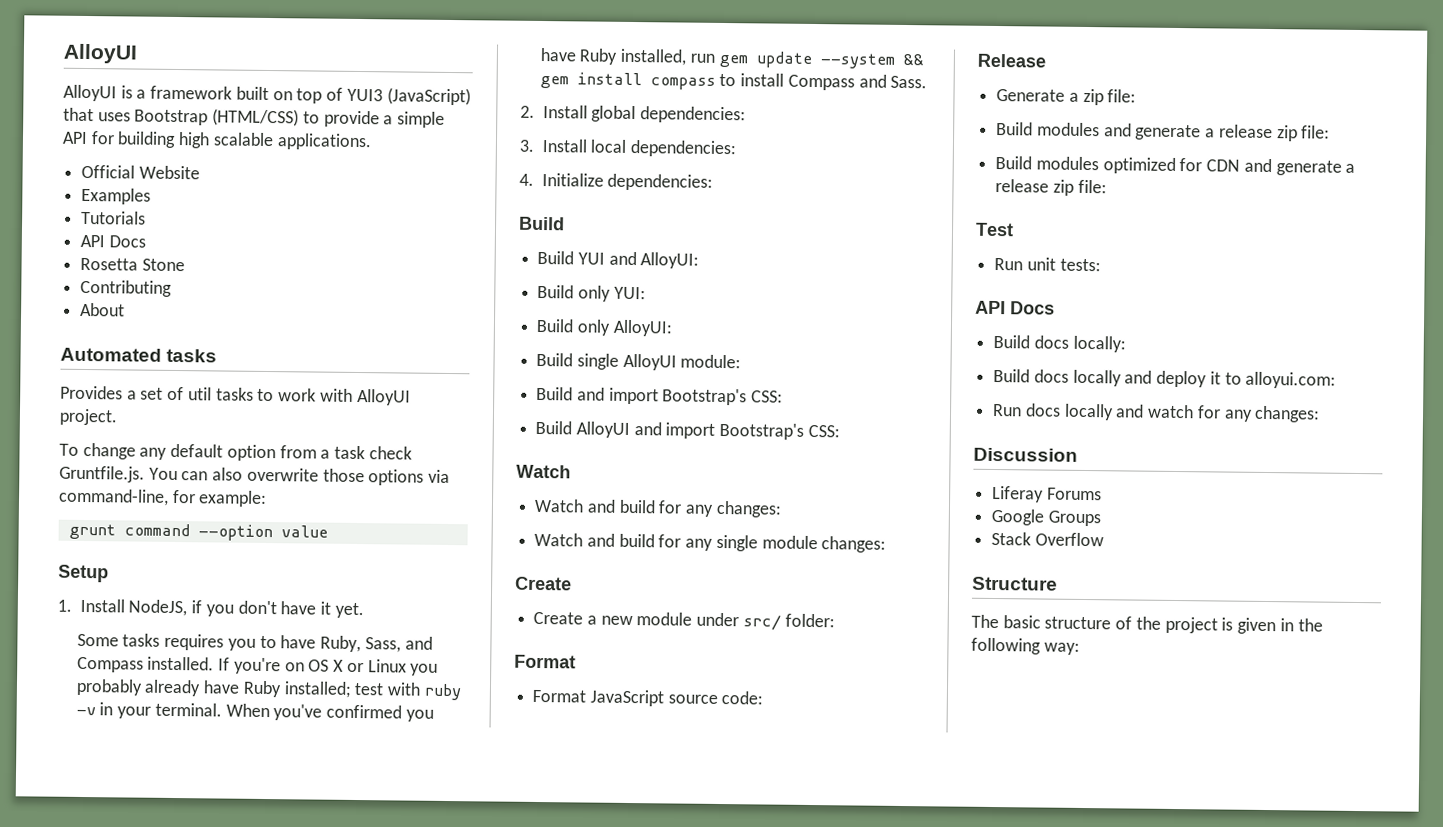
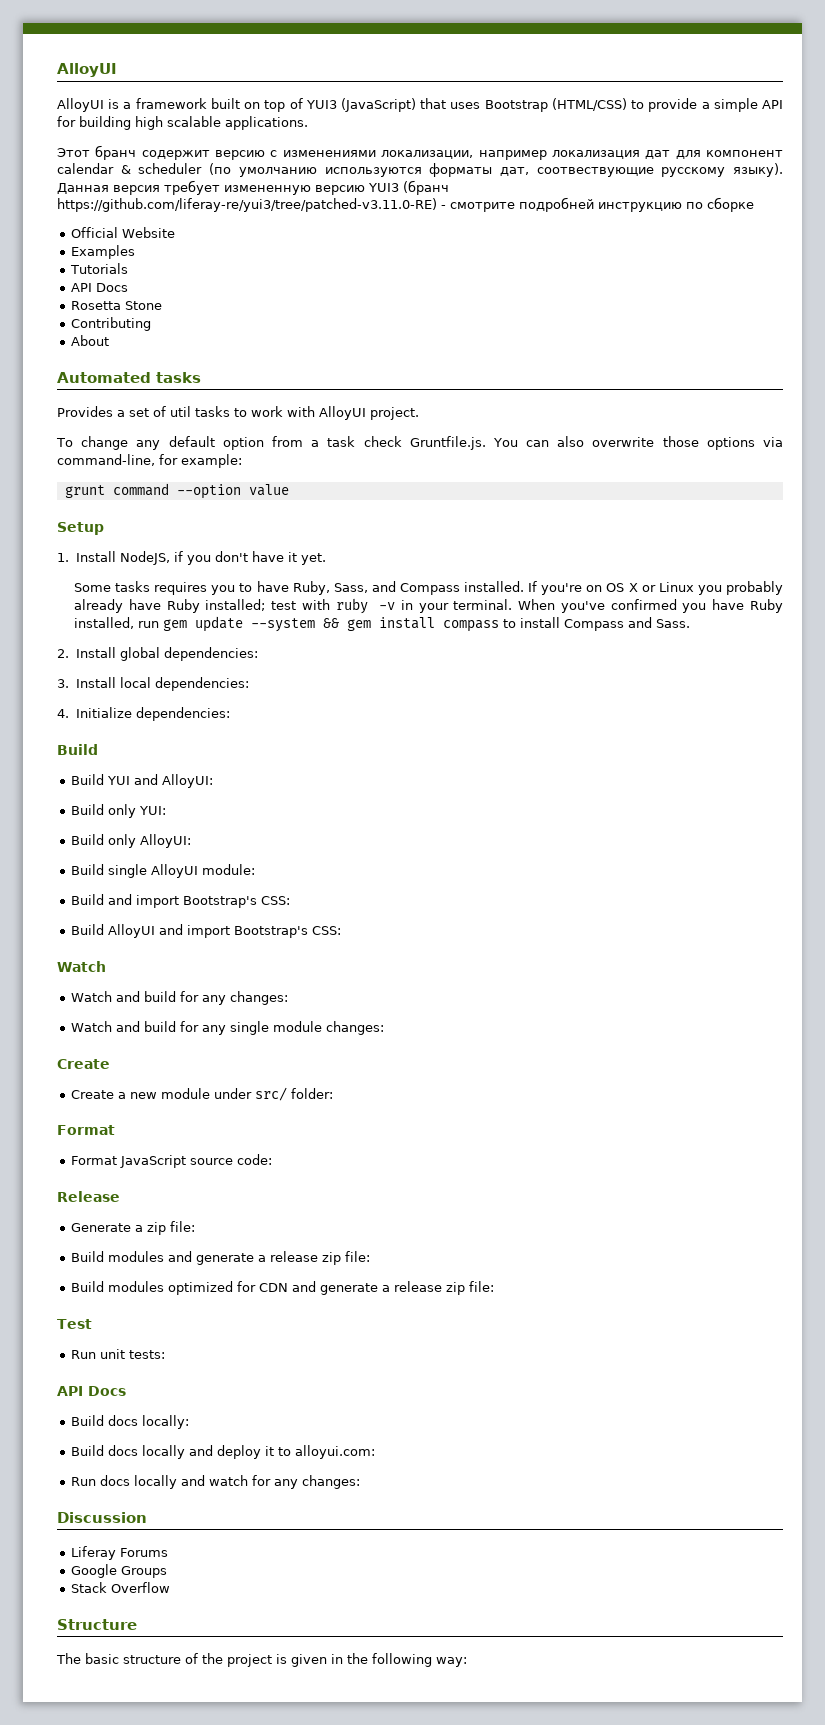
(372, 142) none -> [57,145,784,160] [57,163,783,177] [57,180,449,195] [57,197,754,212] // Этот бранч содержит версию с изменениями локализации, например локализация дат для компонент calendar & scheduler (по умолчанию используются форматы дат, соотвествующие русскому языку). Данная версия требует измененную версию YUI3 (бранч https://github.com/liferay-re/yui3/tree/patched-v3.11.0-RE) - смотрите подробней инструкцию по сборке

